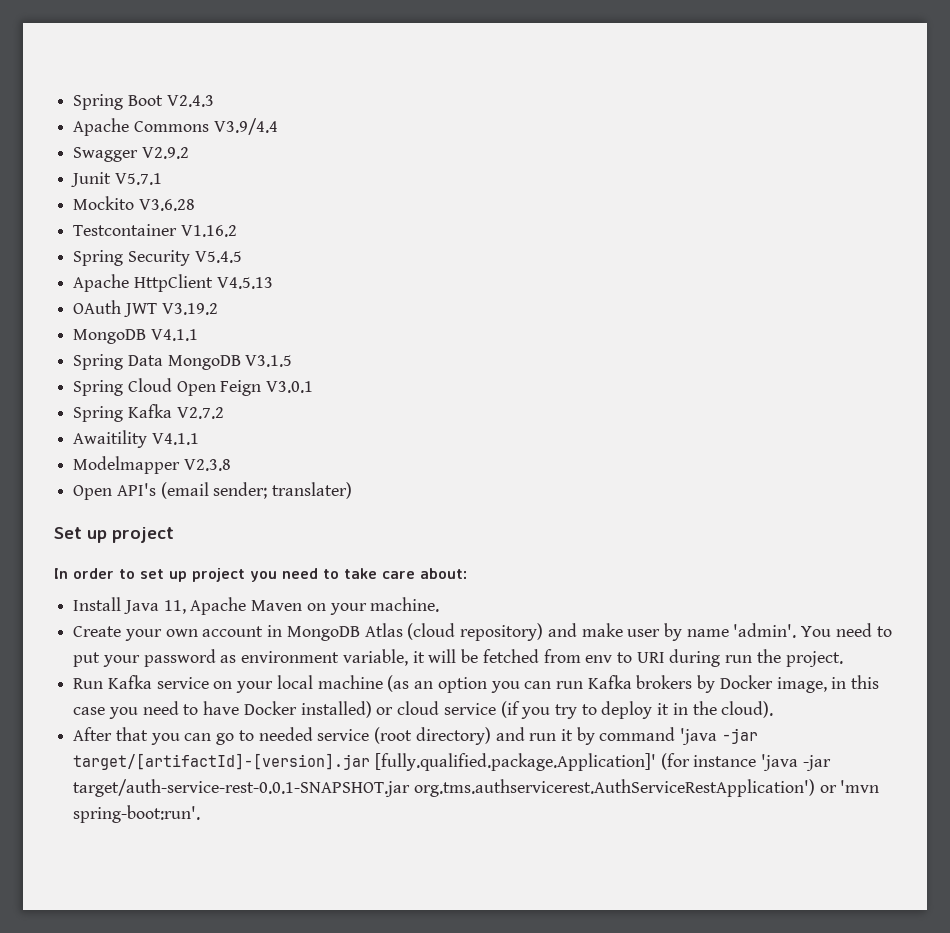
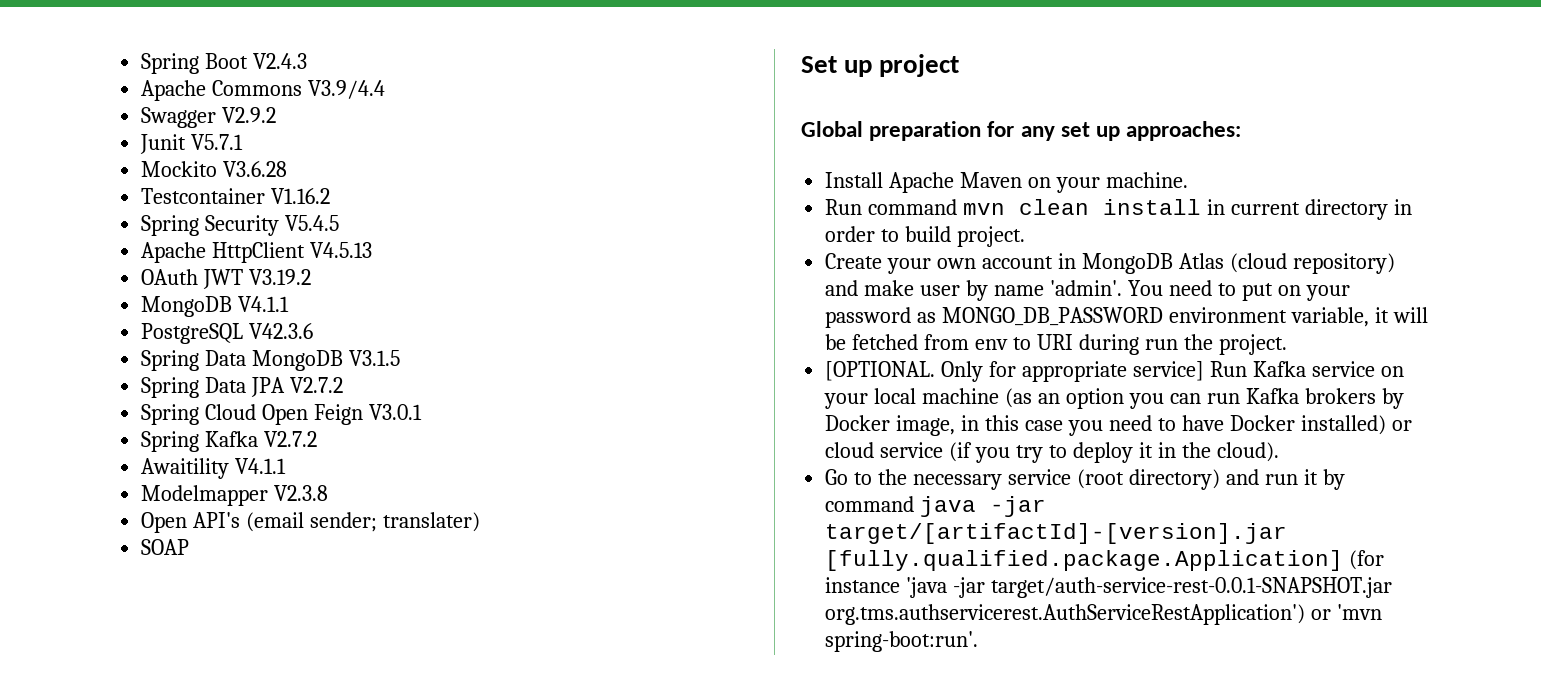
(198, 335) none -> [141,323,314,344] // PostgreSQL V42.3.6
(293, 361) none -> [141,377,344,398] // Spring Data JPA V2.7.2
(353, 490) none -> [141,539,190,555] // SOAP
[54,568,467,582] In order to set up project you need to take care about: -> [801,121,1242,141] Global preparation for any set up approaches:
[123,600,186,614] Java 11, -> (884, 180) none
(440, 604) none -> [825,199,1412,220] [825,226,1026,247] // Run command mvn clean install in current directory in order to build project.
(101, 659) none -> [1277,285,1301,296] on
(237, 659) none -> [942,307,1164,326] MONGO_DB_PASSWORD
(843, 659) none -> [825,361,1204,382] [OPTIONAL. Only for appropriate service]
[73,727,313,745] After that you can go to needed -> [825,469,1003,490] Go to the necessary
[680,728,718,745] 'java -> [920,496,977,517] java
[374,753,656,771] [fully.qualified.package.Application]' -> [825,550,1344,571] [fully.qualified.package.Application]

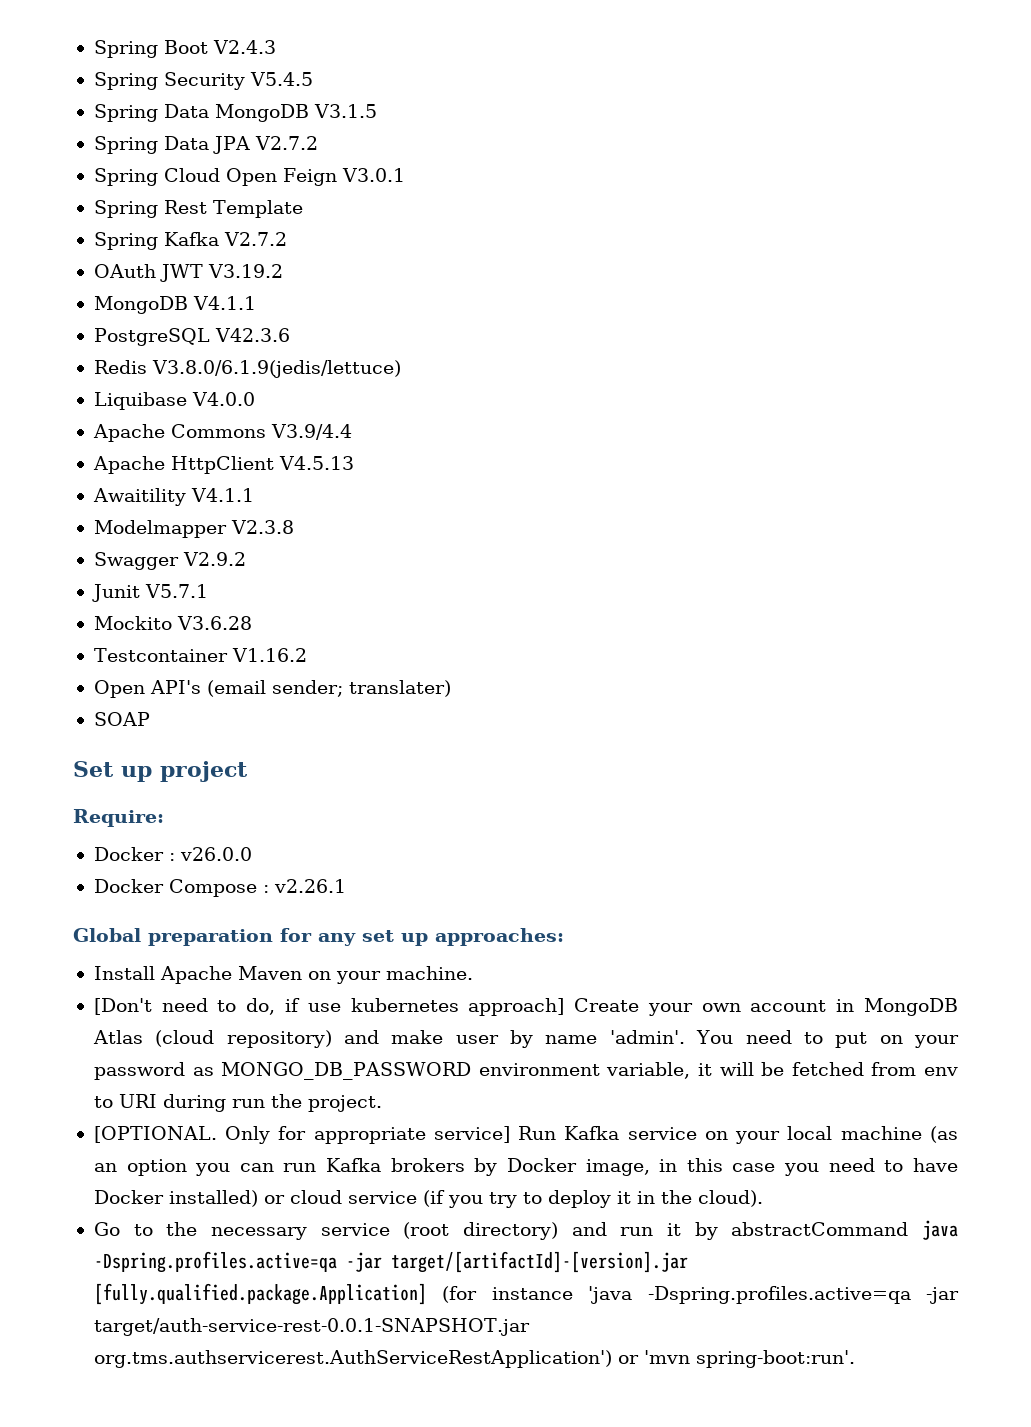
[141,80,386,101] [141,107,277,128] [140,134,244,154] [141,161,288,177] [141,188,331,204] [141,215,340,236] [141,242,373,263] [141,269,312,289] [141,296,290,317] [141,323,314,344] Apache Commons V3.9/4.4 // Swagger V2.9.2 // Junit V5.7.1 // Mockito V3.6.28 // Testcontainer V1.16.2 // Spring Security V5.4.5 // Apache HttpClient V4.5.13 // OAuth JWT V3.19.2 // MongoDB V4.1.1 // PostgreSQL V42.3.6 -> [93,72,313,90] Spring Security V5.4.5
(422, 412) none -> [93,200,303,218] // Spring Rest Template
[141,458,287,479] [141,485,329,506] Awaitility V4.1.1 // Modelmapper V2.3.8 -> [93,264,283,282] [93,296,256,314] [93,328,290,346] [93,360,401,378] [93,392,255,410] [92,424,352,442] [92,456,354,474] [92,488,254,506] [93,520,294,538] [93,552,246,570] [91,584,208,602] [93,616,252,630] [93,648,307,662] OAuth JWT V3.19.2 // MongoDB V4.1.1 // PostgreSQL V42.3.6 // Redis V3.8.0/6.1.9(jedis/lettuce) // Liquibase V4.0.0 // Apache Commons V3.9/4.4 // Apache HttpClient V4.5.13 // Awaitility V4.1.1 // Modelmapper V2.3.8 // Swagger V2.9.2 // Junit V5.7.1 // Mockito V3.6.28 // Testcontainer V1.16.2
(960, 65) none -> [73,809,164,827] [93,847,252,861] [93,879,346,897] // Require: // Docker : v26.0.0 // Docker Compose : v2.26.1
[825,199,1412,220] [825,226,1026,247] Run command mvn clean install in current directory in order to build project. // -> [93,998,565,1016] [Don't need to do, if use kubernetes approach]
[825,496,977,517] command java -> [731,1220,958,1240] [93,1251,337,1273] abstractCommand java -Dspring.profiles.active=qa
(948, 587) none -> [647,1286,911,1304] -Dspring.profiles.active=qa

